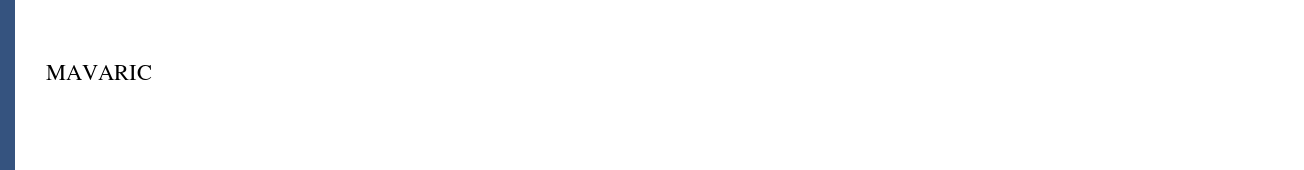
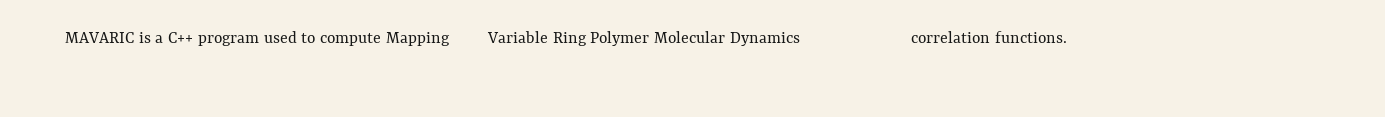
(152, 72) none -> [138,31,1067,46] is a C++ program used to compute Mapping Variable Ring Polymer Molecular Dynamics correlation functions.

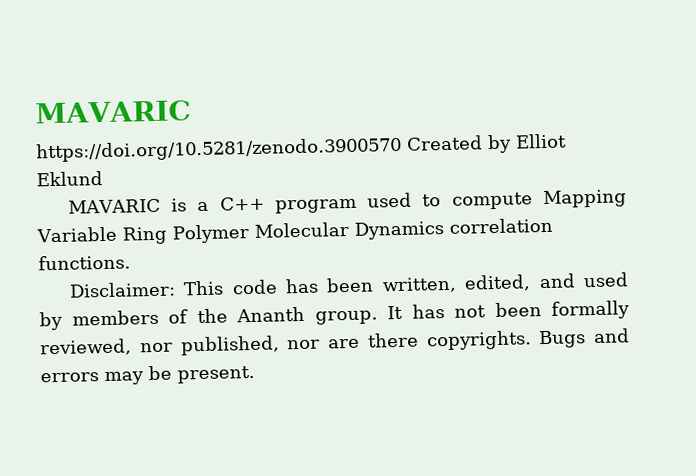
[65,32,134,43] MAVARIC -> [35,100,191,124] [36,133,567,163] [36,170,103,187] [67,198,161,214] MAVARIC // https://doi.org/10.5281/zenodo.3900570 Created by Elliot Eklund // MAVARIC
(1067, 37) none -> [68,272,629,298] [39,300,630,331] [40,328,630,357] [40,365,255,385] // Disclaimer: This code has been written, edited, and used by members of the Ananth group. It has not been formally reviewed, nor published, nor are there copyrights. Bugs and errors may be present.

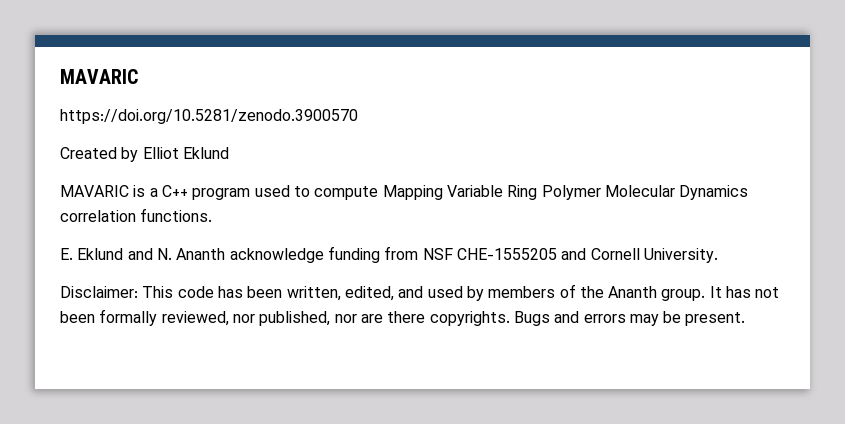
(402, 149) none -> (358, 116) //
(131, 262) none -> [60,246,718,263] // E. Eklund and N. Ananth acknowledge funding from NSF CHE-1555205 and Cornell University.

